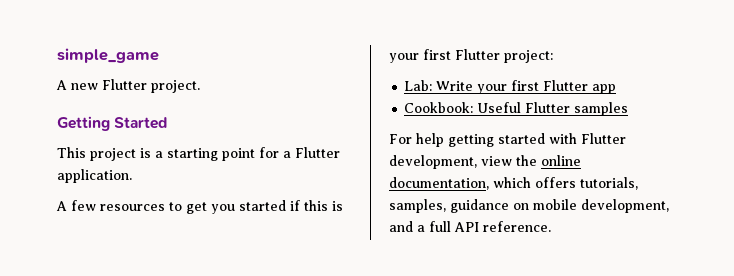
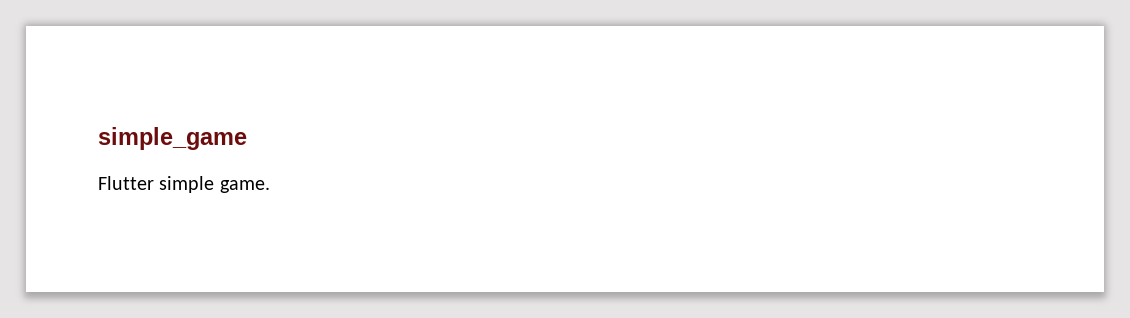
[56,79,200,93] [57,116,168,131] [57,147,340,161] [57,169,132,183] [56,200,343,214] [389,49,553,63] [404,80,617,94] [404,102,629,116] [389,133,626,147] [389,155,581,169] [389,177,638,190] [389,199,669,213] [389,221,551,232] A new Flutter project. // Getting Started // This project is a starting point for a Flutter application. // A few resources to get you started if this is your first Flutter project: // Lab: Write your first Flutter app // Cookbook: Useful Flutter samples // For help getting started with Flutter development, view the online documentation, which offers tutorials, samples, guidance on mobile development, and a full API reference. -> [98,176,270,193] Flutter simple game.

